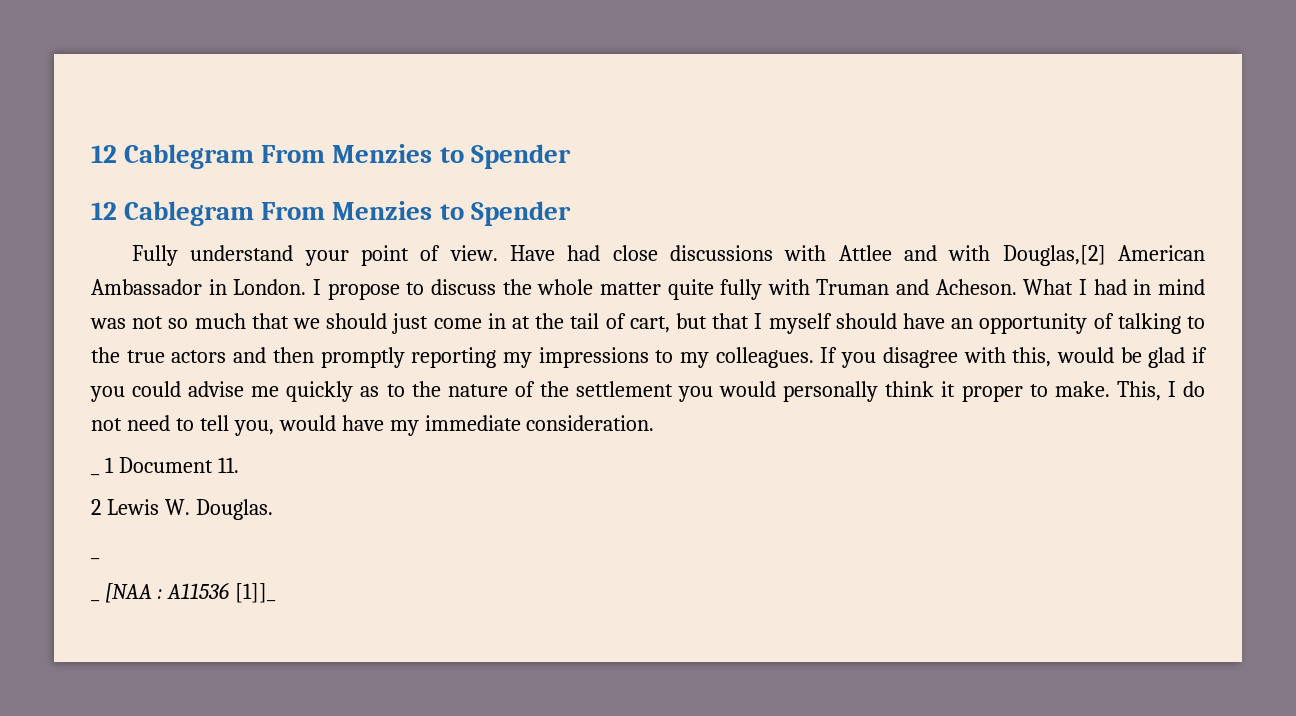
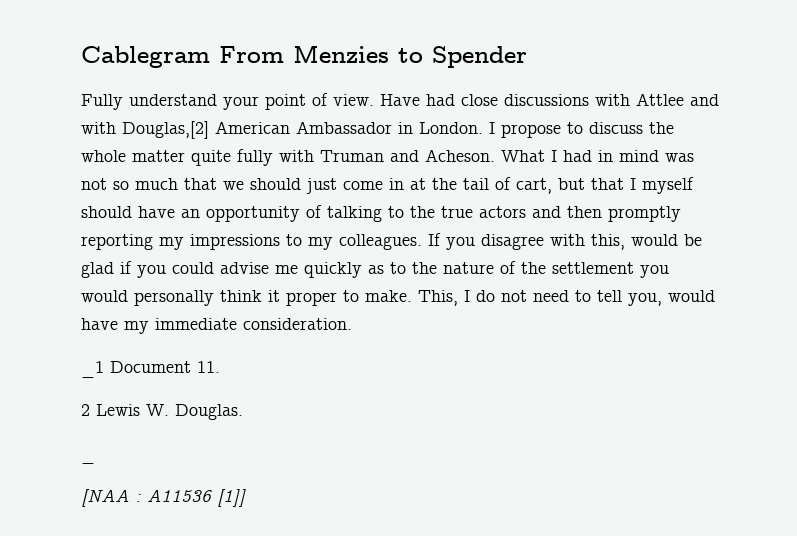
[91,144,571,169] [91,202,117,220] 12 Cablegram From Menzies to Spender // 12 -> (81, 57) none
[91,473,100,476] [104,457,114,473] _ 1 -> [81,361,104,378] _1
[91,599,100,602] _ -> (95, 461) none
[234,583,276,603] [1]]_ -> [217,488,246,507] [1]]

